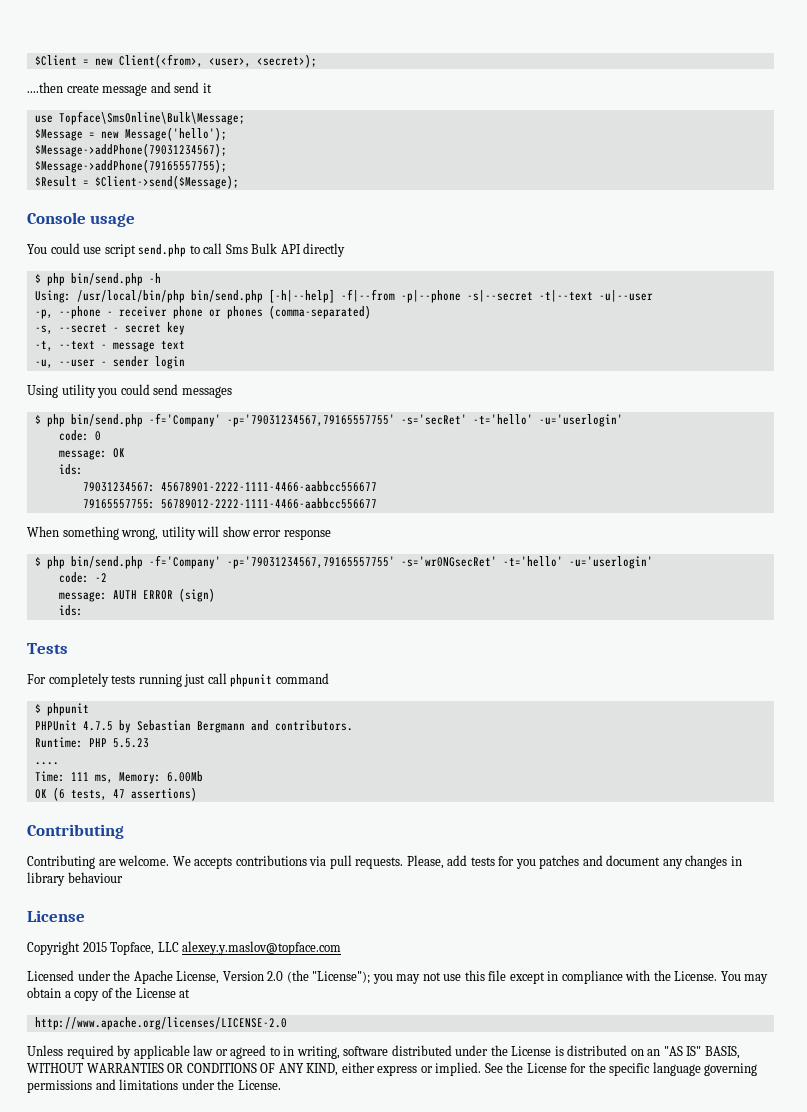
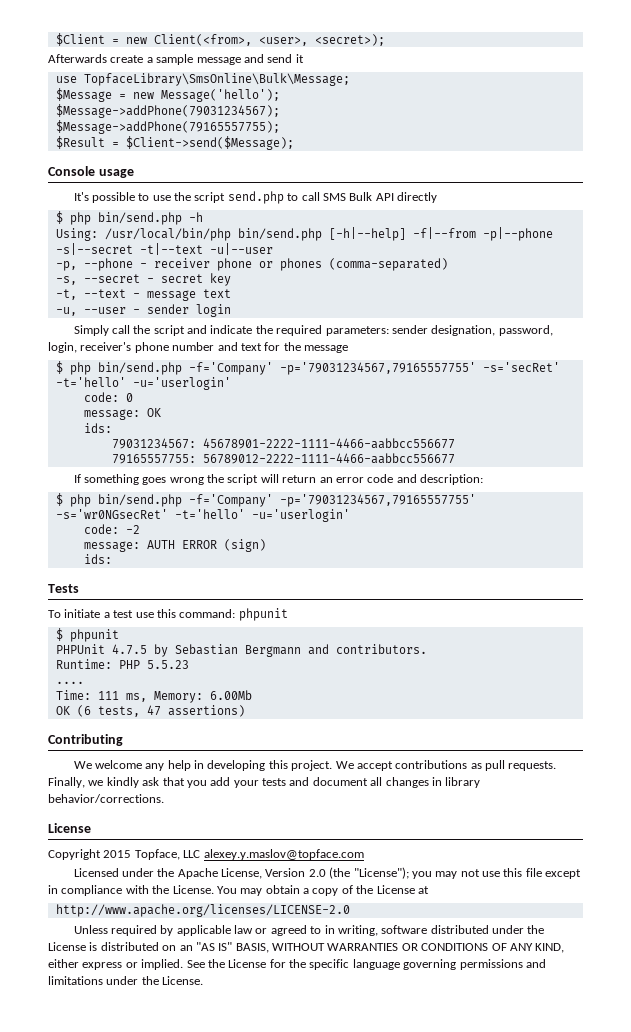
[27,82,99,93] ....then create -> [48,54,194,65] Afterwards create a sample
[58,111,245,125] Topface\SmsOnline\Bulk\Message; -> [83,73,350,86] TopfaceLibrary\SmsOnline\Bulk\Message;
[27,243,102,254] You could use -> [73,192,192,203] It's possible to use the
[225,244,248,254] Sms -> [322,193,346,201] SMS
[27,384,232,398] Using utility you could send messages -> [73,325,553,336] [48,342,348,353] Simply call the script and indicate the required parameters: sender designation, password, login, receiver's phone number and text for the message
[27,526,331,540] When something wrong, utility will show error response -> [73,474,484,485] If something goes wrong the script will return an error code and description:
[27,673,329,687] For completely tests running just call phpunit command -> [48,608,288,621] To initiate a test use this command: phpunit
[27,855,580,869] Contributing are welcome. We accepts contributions via pull requests. Please, add tests for you patches -> [73,760,557,771] [48,777,286,788] We welcome any help in developing this project. We accept contributions as pull requests. Finally, we kindly ask that you add your tests
[662,859,683,869] any -> [370,777,383,786] all
[67,872,123,883] behaviour -> [48,794,164,803] behavior/corrections.

